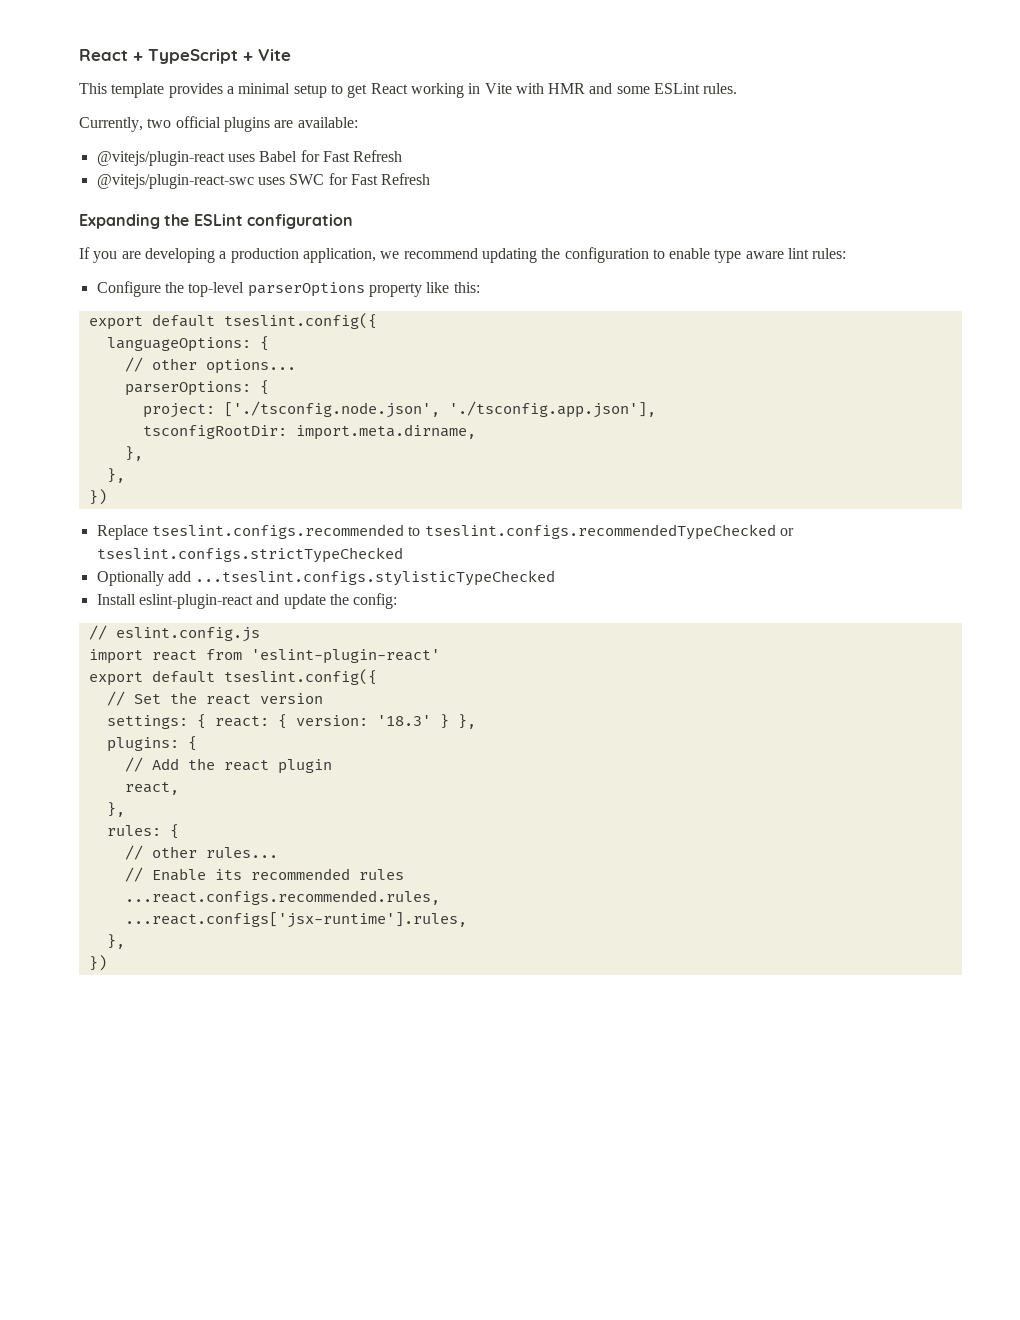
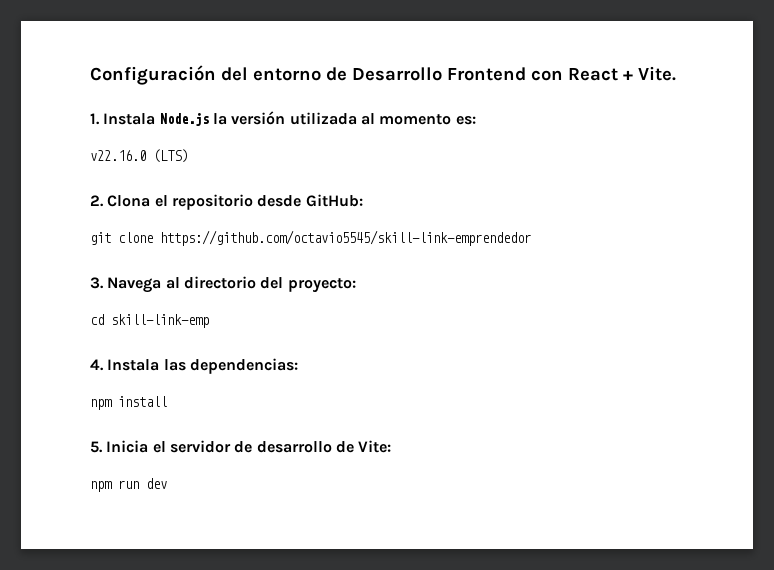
[79,49,291,64] [79,83,738,98] [79,116,358,132] [96,150,403,166] [96,173,431,189] [79,214,353,229] [79,247,847,263] [96,281,480,297] [88,313,377,330] [106,336,269,352] [124,357,296,374] [124,380,269,396] [142,401,656,418] [142,424,476,440] [124,446,143,461] [106,468,125,483] [88,489,107,505] [96,524,794,540] [96,547,403,563] [96,570,556,586] [96,593,398,609] [88,625,260,642] [88,649,440,664] [88,669,377,686] [106,691,323,706] [106,714,476,729] [106,736,197,752] [124,757,332,774] [124,782,179,795] [106,802,125,817] [106,824,179,839] [124,845,278,860] [124,867,404,882] [124,890,440,905] [124,912,467,928] [106,934,125,949] [88,955,107,971] React + TypeScript + Vite // This template provides a minimal setup to get React working in Vite with HMR and some ESLint rules. // Currently, two official plugins are available: // @vitejs/plugin-react uses Babel for Fast Refresh // @vitejs/plugin-react-swc uses SWC for Fast Refresh // Expanding the ESLint configuration // If you are developing a production application, we recommend updating the configuration to enable type aware lint rules: // Configure the top-level parserOptions property like this: // export default tseslint.config({ // languageOptions: { // // other options... // parserOptions: { // project: ['./tsconfig.node.json', './tsconfig.app.json'], // tsconfigRootDir: import.meta.dirname, // }, // }, // }) // Replace tseslint.configs.recommended to tseslint.configs.recommendedTypeChecked or tseslint.configs.strictTypeChecked // Optionally add ...tseslint.configs.stylisticTypeChecked // Install eslint-plugin-react and update the config: // // eslint.config.js // import react from 'eslint-plugin-react' // export default tseslint.config({ // // Set the react version // settings: { react: { version: '18.3' } }, // plugins: { // // Add the react plugin // react, // }, // rules: { // // other rules... // // Enable its recommended rules // ...react.configs.recommended.rules, // ...react.configs['jsx-runtime'].rules, // }, // }) -> [90,65,676,85] [90,111,476,126] [90,149,188,163] [90,194,363,210] [90,230,531,246] [90,276,356,293] [90,314,209,328] [90,358,298,374] [90,396,167,410] [90,440,392,453] [90,478,167,492] Configuración del entorno de Desarrollo Frontend con React + Vite. // 1. Instala Node.js la versión utilizada al momento es: // v22.16.0 (LTS) // 2. Clona el repositorio desde GitHub: // git clone https://github.com/octavio5545/skill-link-emprendedor // 3. Navega al directorio del proyecto: // cd skill-link-emp // 4. Instala las dependencias: // npm install // 5. Inicia el servidor de desarrollo de Vite: // npm run dev

